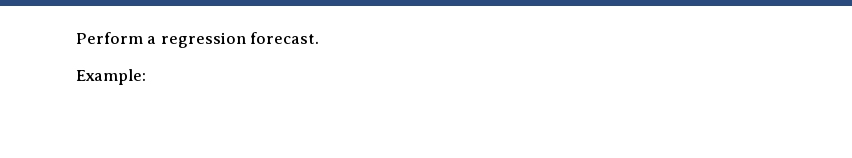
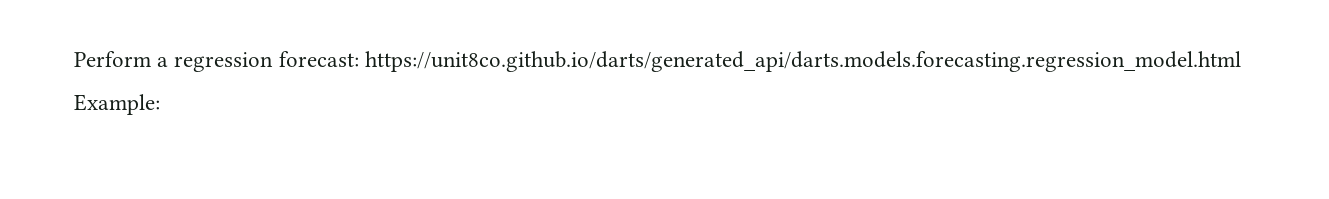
[250,32,320,44] forecast. -> [278,51,1241,72] forecast: https://unit8co.github.io/darts/generated_api/darts.models.forecasting.regression_model.html

